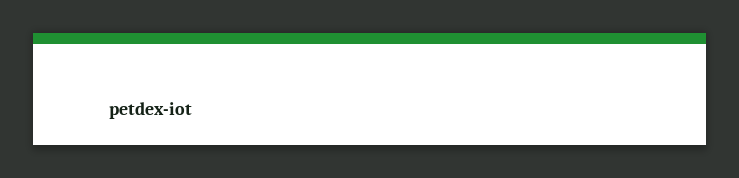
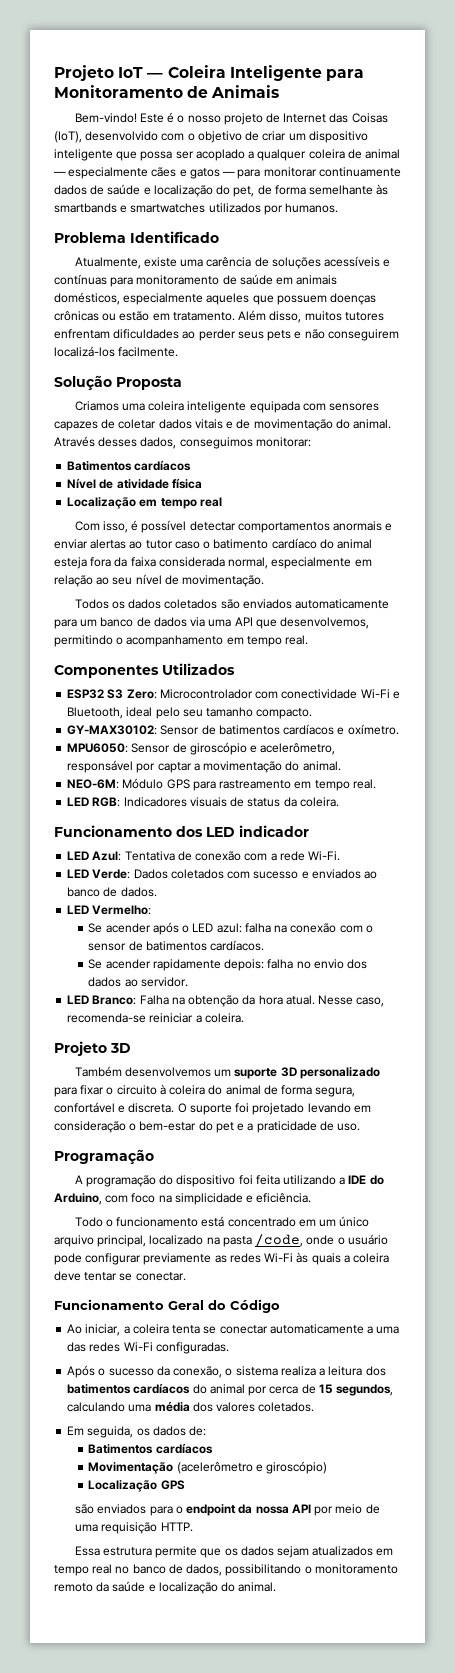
[109,102,192,119] petdex-iot -> [54,65,364,81] [54,85,280,98] [74,112,388,125] [54,131,368,143] [54,149,401,161] [53,167,401,179] [54,184,389,197] [54,203,339,215] [54,231,219,243] [74,256,391,269] [54,274,338,287] [54,292,377,305] [54,310,384,323] [54,329,399,341] [54,346,179,357] [54,375,182,391] [74,401,379,413] [54,419,392,431] [54,436,311,449] [67,460,192,471] [67,478,202,489] [67,497,222,509] [74,520,393,533] [54,538,373,549] [54,557,372,569] [54,574,265,587] [74,599,389,609] [54,617,370,629] [54,635,309,647] [54,663,235,678] [67,689,400,699] [67,707,313,719] [67,724,399,735] [67,742,336,755] [67,760,341,773] [67,778,376,791] [67,797,339,807] [54,825,309,837] [67,851,341,861] [67,869,378,879] [67,887,157,897] [67,905,152,915] [88,922,373,935] [88,940,265,951] [88,959,368,971] [88,977,188,987] [67,995,385,1007] [67,1013,244,1023] [54,1041,131,1056] [74,1066,380,1079] [54,1084,356,1097] [54,1102,371,1115] [54,1121,361,1133] [54,1149,154,1165] [74,1175,384,1187] [54,1193,312,1205] [74,1216,370,1227] [54,1234,388,1247] [54,1252,390,1265] [54,1271,186,1281] [54,1299,280,1313] [67,1324,400,1336] [67,1342,229,1354] [67,1365,386,1378] [67,1383,394,1396] [67,1401,315,1412] [67,1426,207,1438] [88,1443,213,1454] [88,1461,328,1474] [88,1480,185,1492] [75,1504,380,1516] [75,1522,193,1534] [74,1546,394,1558] [54,1564,398,1576] [54,1581,277,1594] Projeto IoT — Coleira Inteligente para Monitoramento de Animais // Bem-vindo! Este é o nosso projeto de Internet das Coisas (IoT), desenvolvido com o objetivo de criar um dispositivo inteligente que possa ser acoplado a qualquer coleira de animal — especialmente cães e gatos — para monitorar continuamente dados de saúde e localização do pet, de forma semelhante às smartbands e smartwatches utilizados por humanos. // Problema Identificado // Atualmente, existe uma carência de soluções acessíveis e contínuas para monitoramento de saúde em animais domésticos, especialmente aqueles que possuem doenças crônicas ou estão em tratamento. Além disso, muitos tutores enfrentam dificuldades ao perder seus pets e não conseguirem localizá-los facilmente. // Solução Proposta // Criamos uma coleira inteligente equipada com sensores capazes de coletar dados vitais e de movimentação do animal. Através desses dados, conseguimos monitorar: // Batimentos cardíacos // Nível de atividade física // Localização em tempo real // Com isso, é possível detectar comportamentos anormais e enviar alertas ao tutor caso o batimento cardíaco do animal esteja fora da faixa considerada normal, especialmente em relação ao seu nível de movimentação. // Todos os dados coletados são enviados automaticamente para um banco de dados via uma API que desenvolvemos, permitindo o acompanhamento em tempo real. // Componentes Utilizados // ESP32 S3 Zero: Microcontrolador com conectividade Wi-Fi e Bluetooth, ideal pelo seu tamanho compacto. // GY-MAX30102: Sensor de batimentos cardíacos e oxímetro. // MPU6050: Sensor de giroscópio e acelerômetro, responsável por captar a movimentação do animal. // NEO-6M: Módulo GPS para rastreamento em tempo real. // LED RGB: Indicadores visuais de status da coleira. // Funcionamento dos LED indicador // LED Azul: Tentativa de conexão com a rede Wi-Fi. // LED Verde: Dados coletados com sucesso e enviados ao banco de dados. // LED Vermelho: // Se acender após o LED azul: falha na conexão com o sensor de batimentos cardíacos. // Se acender rapidamente depois: falha no envio dos dados ao servidor. // LED Branco: Falha na obtenção da hora atual. Nesse caso, recomenda-se reiniciar a coleira. // Projeto 3D // Também desenvolvemos um suporte 3D personalizado para fixar o circuito à coleira do animal de forma segura, confortável e discreta. O suporte foi projetado levando em consideração o bem-estar do pet e a praticidade de uso. // Programação // A programação do dispositivo foi feita utilizando a IDE do Arduino, com foco na simplicidade e eficiência. // Todo o funcionamento está concentrado em um único arquivo principal, localizado na pasta /code, onde o usuário pode configurar previamente as redes Wi-Fi às quais a coleira deve tentar se conectar. // Funcionamento Geral do Código // Ao iniciar, a coleira tenta se conectar automaticamente a uma das redes Wi-Fi configuradas. // Após o sucesso da conexão, o sistema realiza a leitura dos batimentos cardíacos do animal por cerca de 15 segundos, calculando uma média dos valores coletados. // Em seguida, os dados de: // Batimentos cardíacos // Movimentação (acelerômetro e giroscópio) // Localização GPS // são enviados para o endpoint da nossa API por meio de uma requisição HTTP. // Essa estrutura permite que os dados sejam atualizados em tempo real no banco de dados, possibilitando o monitoramento remoto da saúde e localização do animal.

